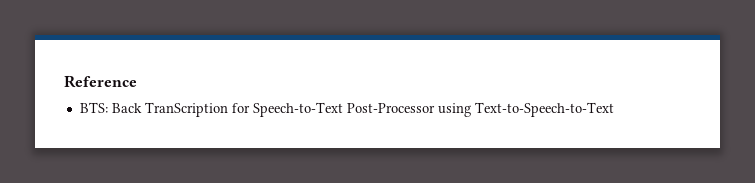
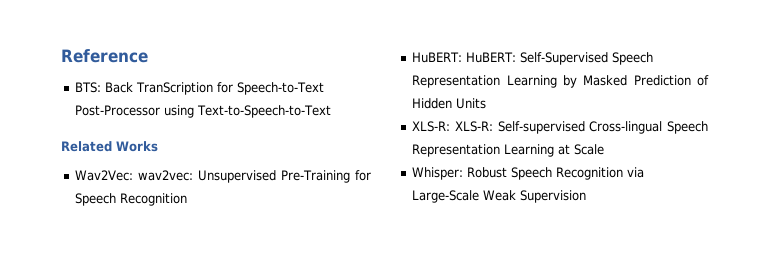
(614, 109) none -> [61,141,158,152] [75,170,371,183] [75,193,188,206] [412,52,654,65] [412,75,709,88] [412,98,487,109] [412,121,708,134] [412,144,605,157] [412,167,645,180] [412,190,587,203] // Related Works // Wav2Vec: wav2vec: Unsupervised Pre-Training for Speech Recognition // HuBERT: HuBERT: Self-Supervised Speech Representation Learning by Masked Prediction of Hidden Units // XLS-R: XLS-R: Self-supervised Cross-lingual Speech Representation Learning at Scale // Whisper: Robust Speech Recognition via Large-Scale Weak Supervision

